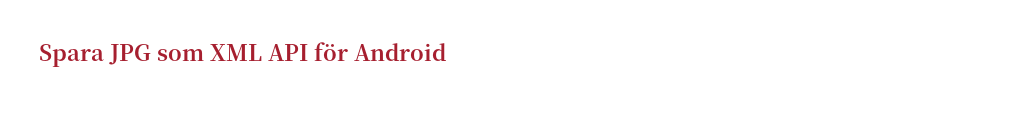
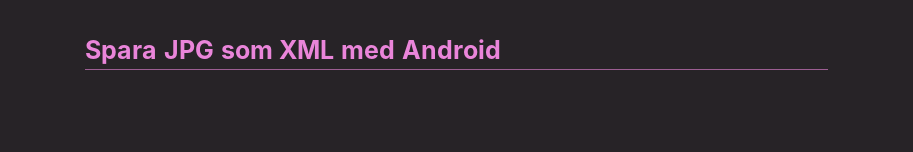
[268,42,348,61] API för -> [341,40,395,59] med

